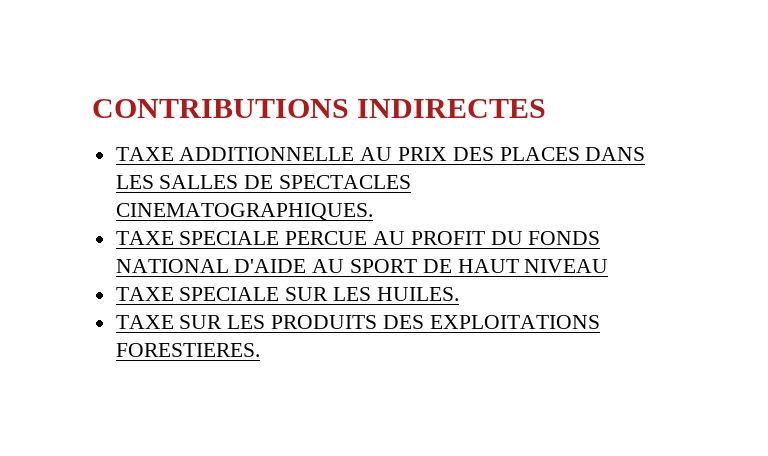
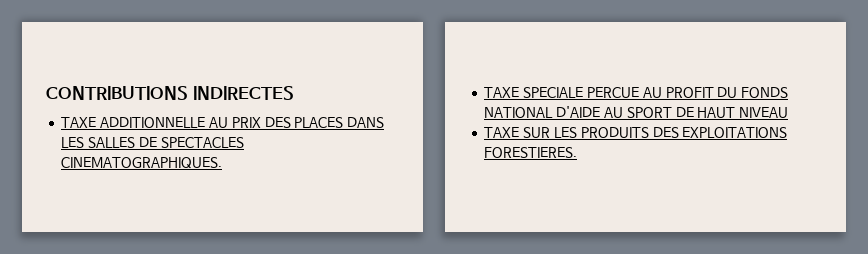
[115,287,459,301] // TAXE SPECIALE SUR LES HUILES. -> (789, 112) none

